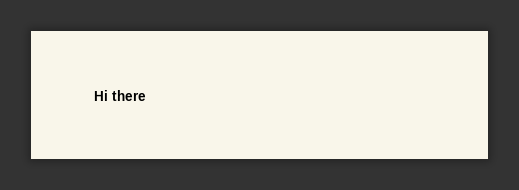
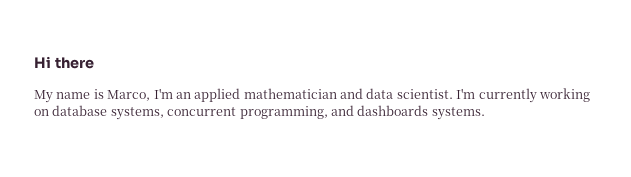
(146, 95) none -> [34,88,590,103] [34,105,485,120] // My name is Marco, I'm an applied mathematician and data scientist. I'm currently working on database systems, concurrent programming, and dashboards systems.

